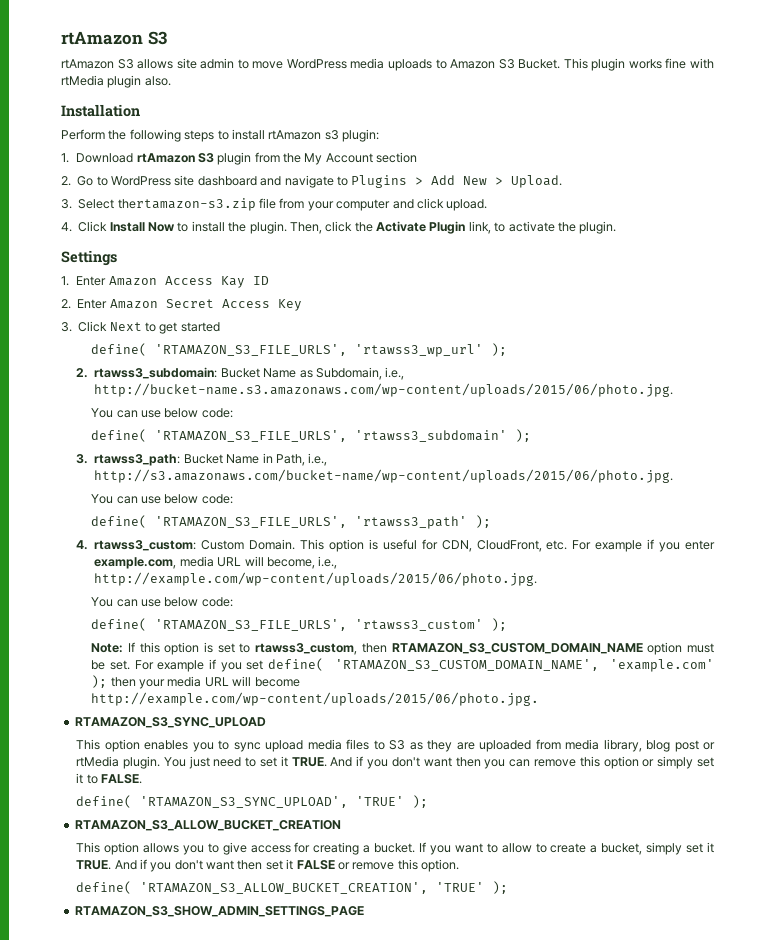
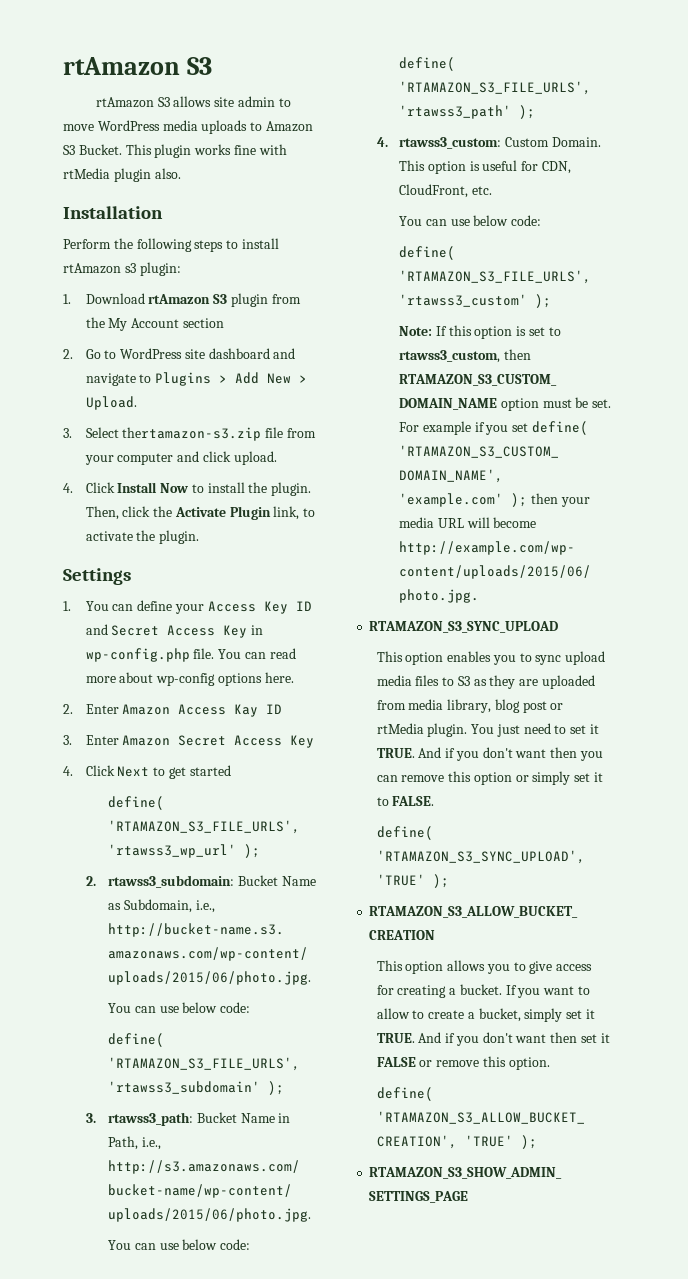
(69, 281) none -> [85,600,312,614] [85,624,264,638] [85,648,296,662] [85,672,294,686] [63,704,73,714] You can define your Access Key ID and Secret Access Key in wp-config.php file. You can read more about wp-config options here. // 2.
[61,299,71,309] 2. -> [63,735,72,745] 3.
[61,322,72,332] 3. -> [63,766,73,776] 4.
[572,539,715,552] [94,556,338,569] [94,572,538,586] For example if you enter example.com, media URL will become, i.e., http://example.com/wp-content/uploads/2015/06/photo.jpg. -> (492, 190) none

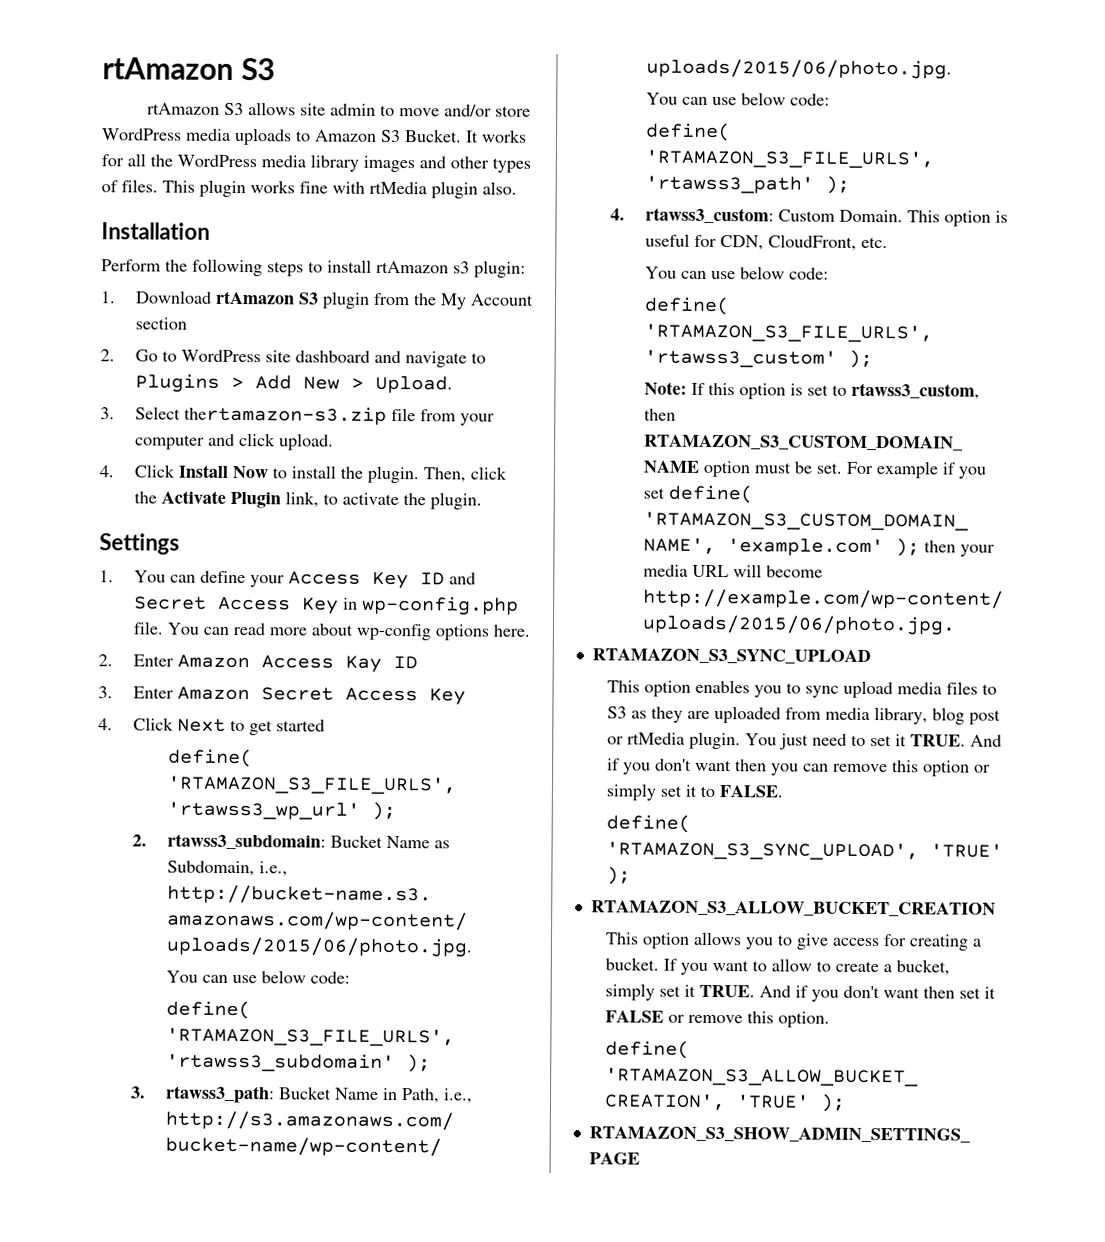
(94, 127) none -> [444,104,532,117] and/or store
(122, 149) none -> [466,129,527,143] [101,153,531,173] [101,179,158,193] It works for all the WordPress media library images and other types of files.

